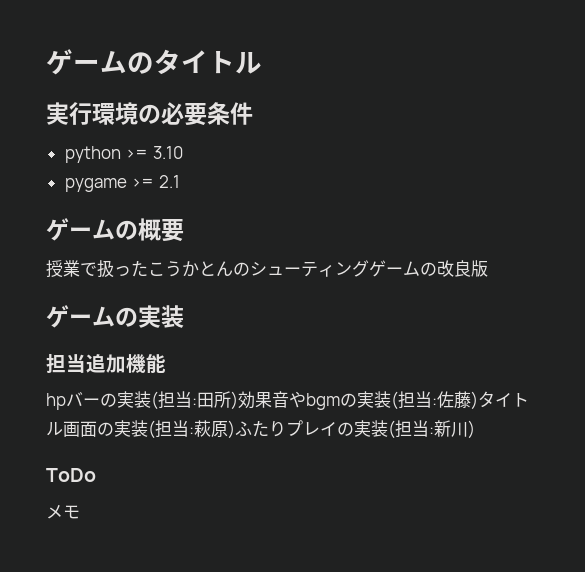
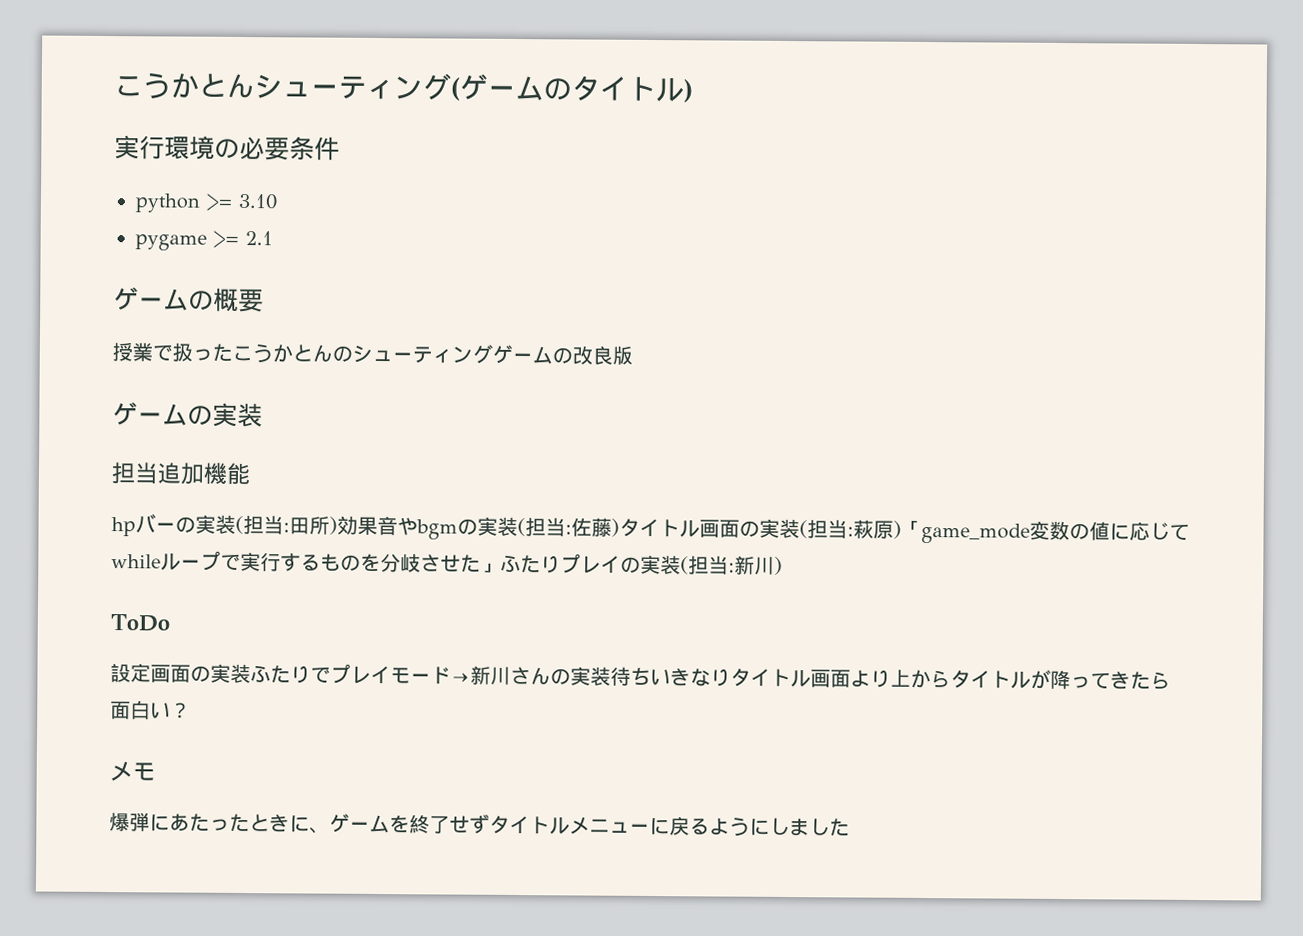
(46, 62) none -> [114,73,460,101] こうかとんシューティング(
(262, 63) none -> [683,79,693,103] )
(235, 429) none -> [901,520,1190,544] [111,550,501,573] 「game_mode変数の値に応じてwhileループで実行するものを分岐させた」
[46,505,80,519] メモ -> [110,663,1171,690] [110,700,191,720] [109,761,156,782] [109,812,850,837] 設定画面の実装ふたりでプレイモード→新川さんの実装待ちいきなりタイトル画面より上からタイトルが降ってきたら面白い？ // メモ // 爆弾にあたったときに、ゲームを終了せずタイトルメニューに戻るようにしました

